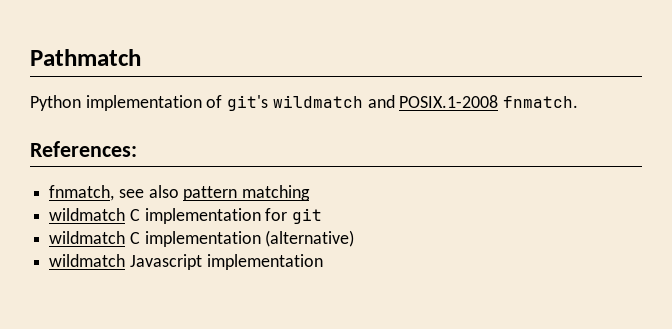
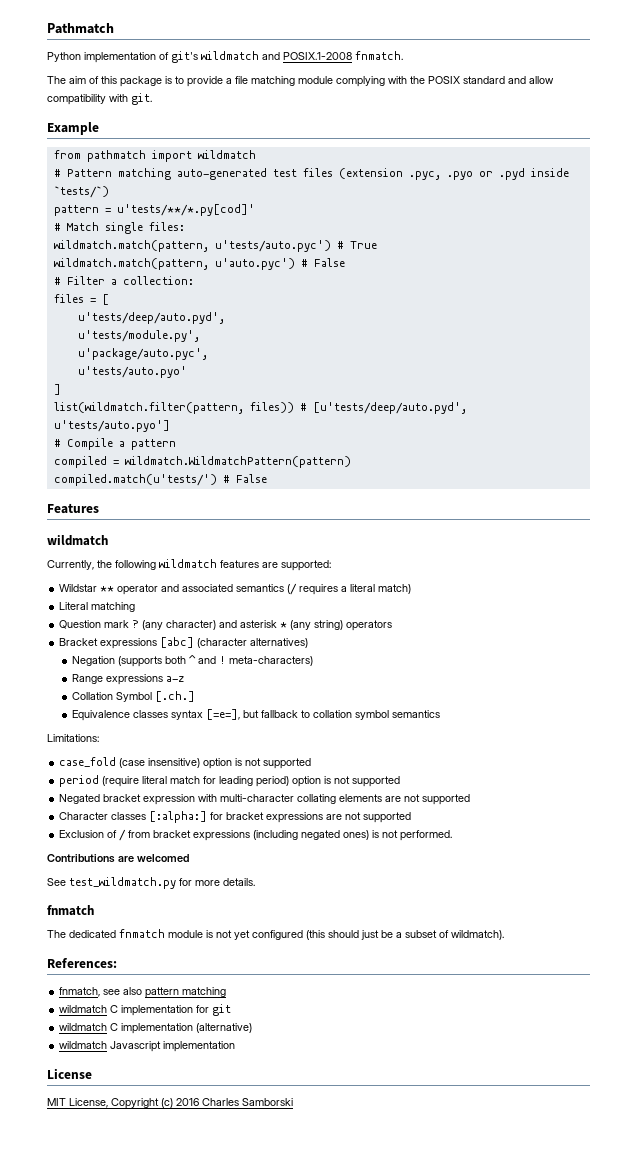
(579, 102) none -> [47,76,554,87] [47,93,152,105] [47,122,99,135] [53,150,256,162] [53,168,569,180] [53,186,109,198] [53,204,255,216] [53,222,185,234] [53,240,377,252] [53,258,345,270] [53,276,194,285] [53,294,109,305] [77,312,225,324] [77,330,200,342] [77,348,208,360] [77,366,187,378] [53,384,61,395] [53,402,467,414] [53,420,170,432] [53,438,176,450] [53,456,351,468] [53,474,267,486] [47,503,99,514] [47,535,108,546] [47,559,331,571] [59,583,412,595] [59,602,136,612] [59,620,393,631] [59,637,309,649] [72,655,314,667] [72,674,185,685] [72,691,196,702] [72,709,441,721] [47,734,99,742] [59,757,312,769] [59,775,401,787] [59,794,471,805] [59,811,412,823] [59,829,453,841] [47,854,189,863] [47,877,255,889] [47,905,94,916] [47,929,504,940] // The aim of this package is to provide a file matching module complying with the POSIX standard and allow compatibility with git. // Example // from pathmatch import wildmatch // # Pattern matching auto-generated test files (extension .pyc, .pyo or .pyd inside `tests/`) // pattern = u'tests/**/*.py[cod]' // # Match single files: // wildmatch.match(pattern, u'tests/auto.pyc') # True // wildmatch.match(pattern, u'auto.pyc') # False // # Filter a collection: // files = [ // u'tests/deep/auto.pyd', // u'tests/module.py', // u'package/auto.pyc', // u'tests/auto.pyo' // ] // list(wildmatch.filter(pattern, files)) # [u'tests/deep/auto.pyd', u'tests/auto.pyo'] // # Compile a pattern // compiled = wildmatch.WildmatchPattern(pattern) // compiled.match(u'tests/') # False // Features // wildmatch // Currently, the following wildmatch features are supported: // Wildstar ** operator and associated semantics (/ requires a literal match) // Literal matching // Question mark ? (any character) and asterisk * (any string) operators // Bracket expressions [abc] (character alternatives) // Negation (supports both ^ and ! meta-characters) // Range expressions a-z // Collation Symbol [.ch.] // Equivalence classes syntax [=e=], but fallback to collation symbol semantics // Limitations: // case_fold (case insensitive) option is not supported // period (require literal match for leading period) option is not supported // Negated bracket expression with multi-character collating elements are not supported // Character classes [:alpha:] for bracket expressions are not supported // Exclusion of / from bracket expressions (including negated ones) is not performed. // Contributions are welcomed // See test_wildmatch.py for more details. // fnmatch // The dedicated fnmatch module is not yet configured (this should just be a subset of wildmatch).
(323, 262) none -> [47,1068,92,1079] [47,1098,293,1109] // License // MIT License, Copyright (c) 2016 Charles Samborski

